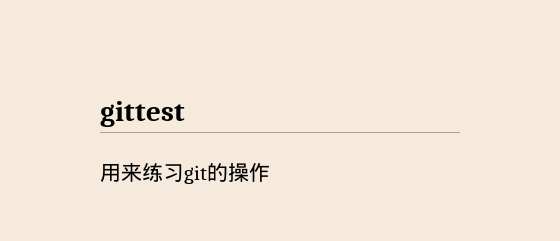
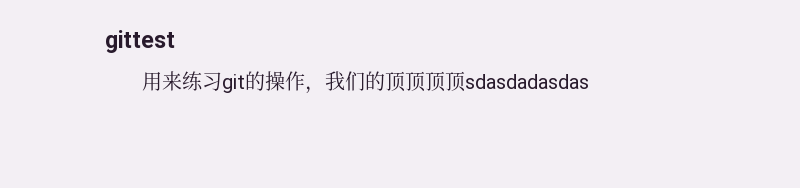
(270, 172) none -> [304,71,589,94] ，我们的顶顶顶顶sdasdadasdas

